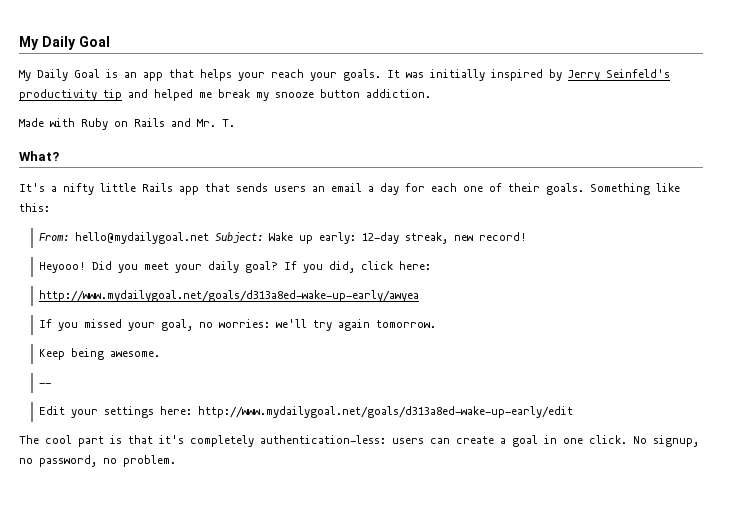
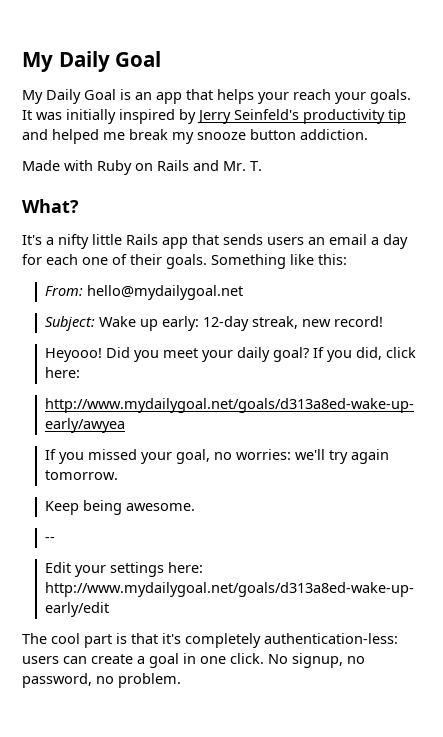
(210, 238) none -> (243, 292) //

